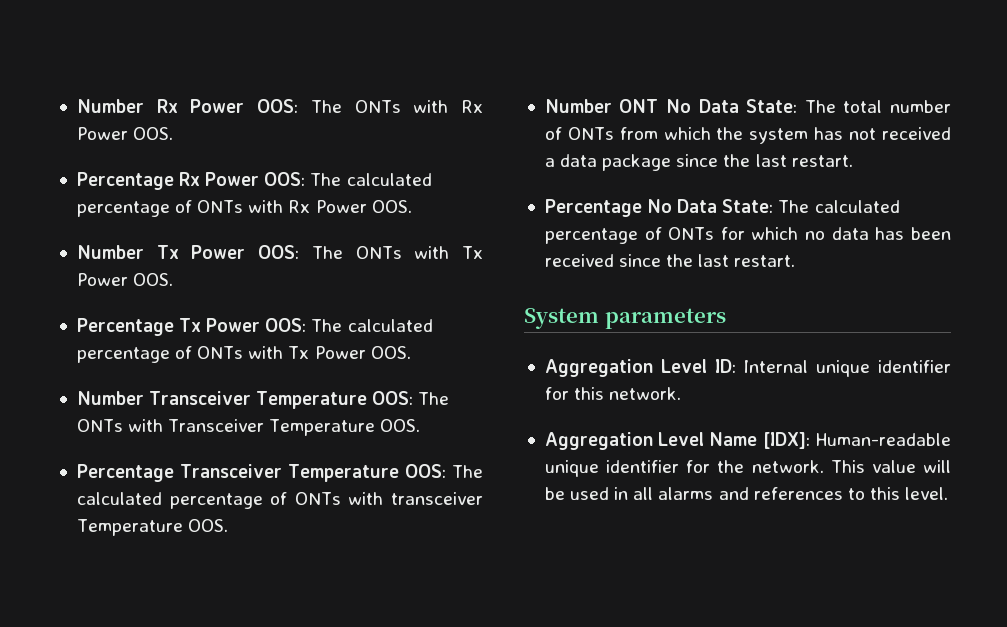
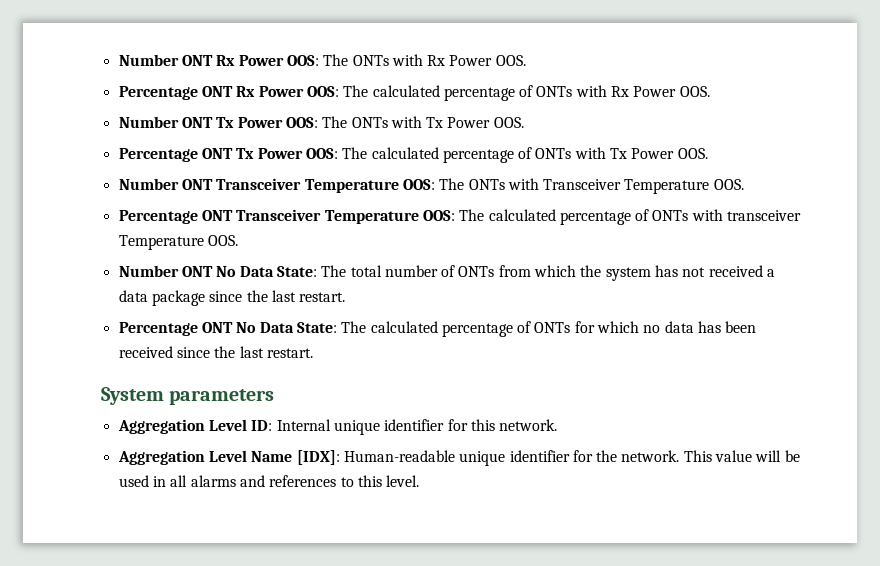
[76,99,144,113] Number -> [118,54,213,66] Number ONT
(174, 181) none -> [201,86,233,97] ONT
(144, 252) none -> [181,117,213,128] ONT
(174, 327) none -> [201,148,233,159] ONT
(144, 398) none -> [181,179,213,190] ONT
(174, 473) none -> [201,210,233,221] ONT
(642, 208) none -> [201,322,233,333] ONT

